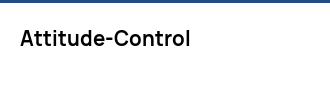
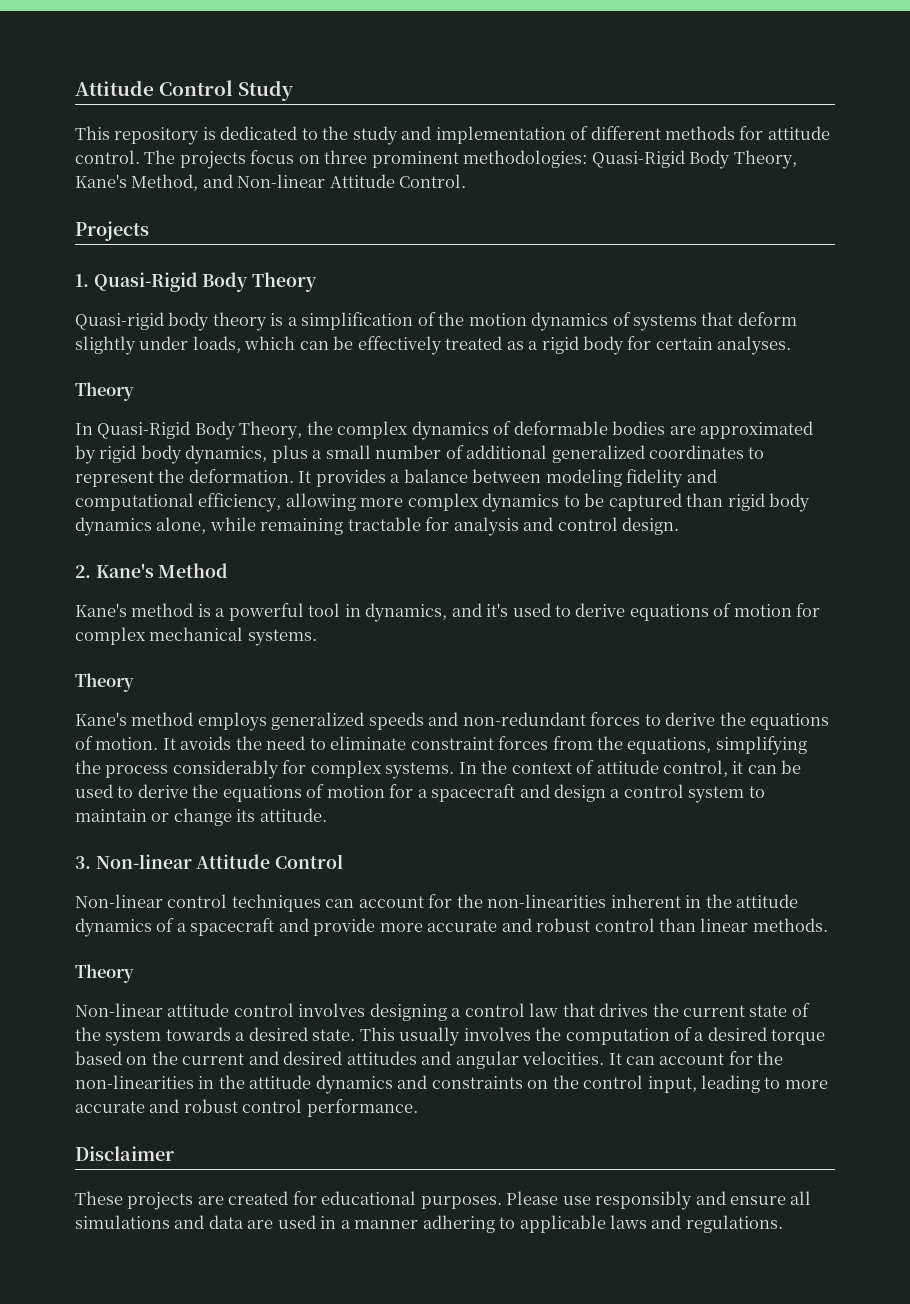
[20,30,191,46] Attitude-Control -> [75,80,295,101] [75,126,830,145] [75,150,797,169] [75,174,467,191] [75,221,149,241] [75,272,318,292] [75,312,797,331] [75,336,792,355] [75,382,134,401] [75,421,814,440] [75,445,765,464] [75,469,717,488] [75,493,811,512] [75,517,680,536] [75,563,229,578] [75,603,821,622] [75,627,317,646] [75,673,134,692] [75,712,830,731] [75,736,807,755] [75,760,802,779] [75,784,765,803] [75,808,327,826] [75,854,344,869] [75,894,799,912] [75,918,828,937] [75,964,134,983] [75,1003,810,1021] [75,1027,826,1046] [75,1051,784,1069] [75,1075,828,1094] [75,1099,418,1117] [75,1146,174,1161] [75,1191,812,1210] [75,1215,783,1233] Attitude Control Study // This repository is dedicated to the study and implementation of different methods for attitude control. The projects focus on three prominent methodologies: Quasi-Rigid Body Theory, Kane's Method, and Non-linear Attitude Control. // Projects // 1. Quasi-Rigid Body Theory // Quasi-rigid body theory is a simplification of the motion dynamics of systems that deform slightly under loads, which can be effectively treated as a rigid body for certain analyses. // Theory // In Quasi-Rigid Body Theory, the complex dynamics of deformable bodies are approximated by rigid body dynamics, plus a small number of additional generalized coordinates to represent the deformation. It provides a balance between modeling fidelity and computational efficiency, allowing more complex dynamics to be captured than rigid body dynamics alone, while remaining tractable for analysis and control design. // 2. Kane's Method // Kane's method is a powerful tool in dynamics, and it's used to derive equations of motion for complex mechanical systems. // Theory // Kane's method employs generalized speeds and non-redundant forces to derive the equations of motion. It avoids the need to eliminate constraint forces from the equations, simplifying the process considerably for complex systems. In the context of attitude control, it can be used to derive the equations of motion for a spacecraft and design a control system to maintain or change its attitude. // 3. Non-linear Attitude Control // Non-linear control techniques can account for the non-linearities inherent in the attitude dynamics of a spacecraft and provide more accurate and robust control than linear methods. // Theory // Non-linear attitude control involves designing a control law that drives the current state of the system towards a desired state. This usually involves the computation of a desired torque based on the current and desired attitudes and angular velocities. It can account for the non-linearities in the attitude dynamics and constraints on the control input, leading to more accurate and robust control performance. // Disclaimer // These projects are created for educational purposes. Please use responsibly and ensure all simulations and data are used in a manner adhering to applicable laws and regulations.

